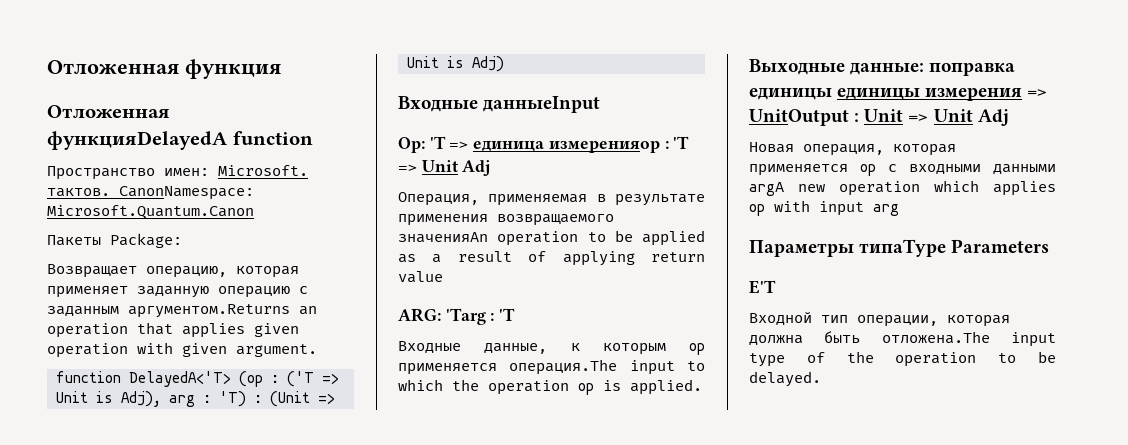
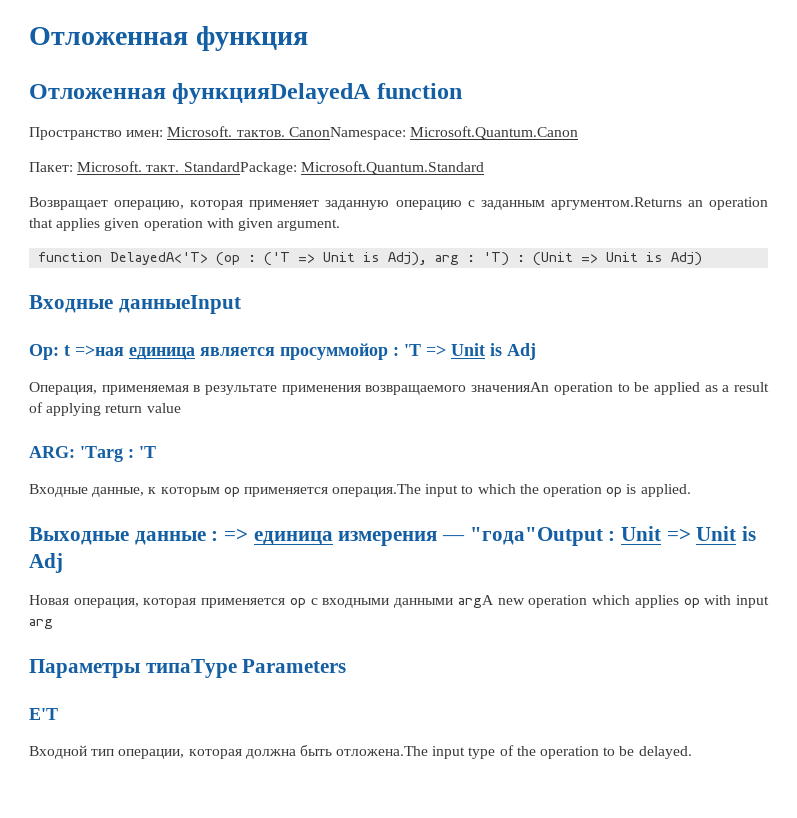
[47,233,182,248] Пакеты Package: -> [29,161,484,175] Пакет: Microsoft. такт. StandardPackage: Microsoft.Quantum.Standard
[429,136,660,153] 'T => единица измеренияop -> [64,343,388,360] t =>ная единица является просуммойop
(458, 166) none -> [490,343,502,356] is
[850,62,1016,76] [749,87,1048,101] [749,109,849,126] данные: поправка единицы единицы измерения => UnitOutput -> [134,527,603,546] данные : => единица измерения — "года"Output
(973, 115) none -> [742,526,757,541] is

